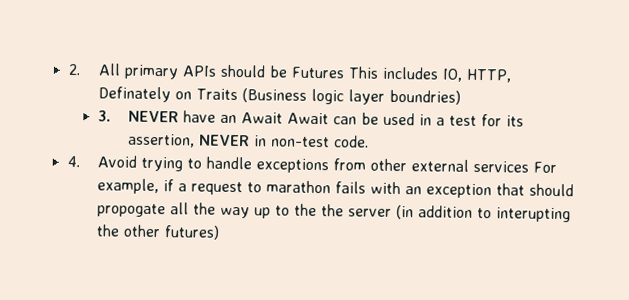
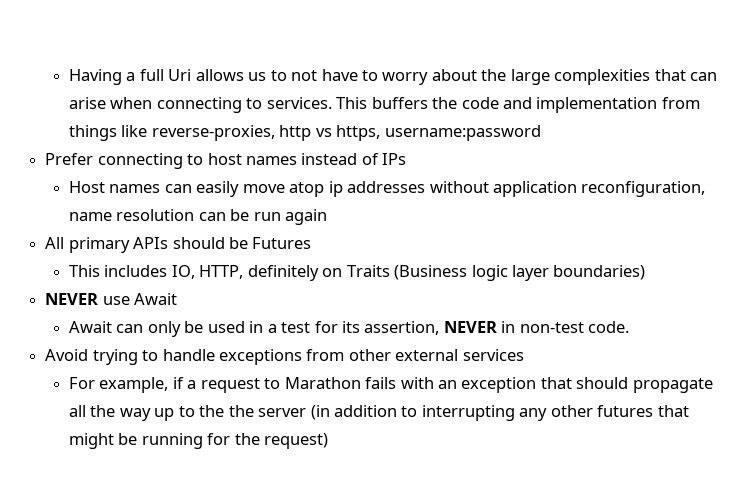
[67,63,81,76] 2. -> [68,69,718,85] [68,97,700,113] [68,125,541,141] [45,153,407,169] [68,181,706,197] [68,209,328,225] Having a full Uri allows us to not have to worry about the large complexities that can arise when connecting to services. This buffers the code and implementation from things like reverse-proxies, http vs https, username:password // Prefer connecting to host names instead of IPs // Host names can easily move atop ip addresses without application reconfiguration, name resolution can be run again //
(345, 72) none -> (312, 243) //
[97,86,171,103] Definately -> [247,265,319,281] definitely
[388,89,461,105] [97,110,283,124] boundries) // 3. NEVER have an Await -> [553,265,646,280] [45,293,178,305] boundaries) // NEVER use Await //
(357, 120) none -> [147,321,181,337] only
[66,155,80,168] 4. -> (630, 327) none
(529, 166) none -> (524, 355) //
[265,180,331,194] marathon -> [284,377,361,389] Marathon
[96,203,166,218] propogate -> [632,378,713,393] propagate
[495,207,571,223] [95,224,220,240] interupting the other futures) -> [421,405,689,421] [68,433,329,449] interrupting any other futures that might be running for the request)

